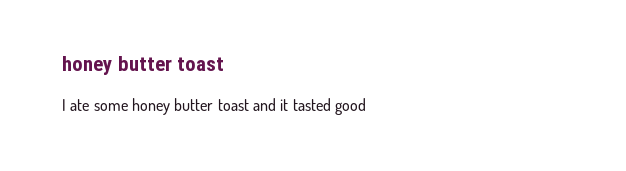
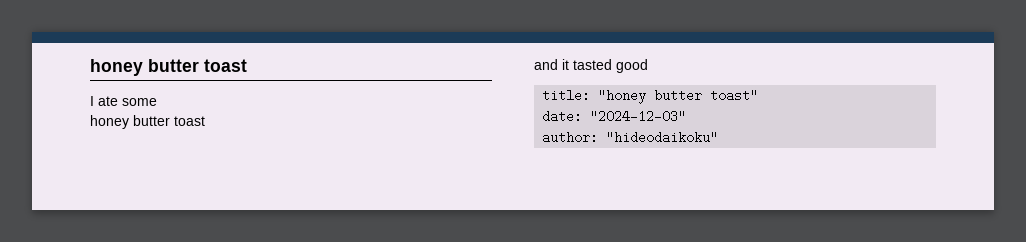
[131,98,249,115] honey butter toast -> [90,115,205,129] // honey butter toast //
(366, 106) none -> [542,89,759,104] [542,110,687,123] [542,131,719,144] // title: "honey butter toast" // date: "2024-12-03" // author: "hideodaikoku"

